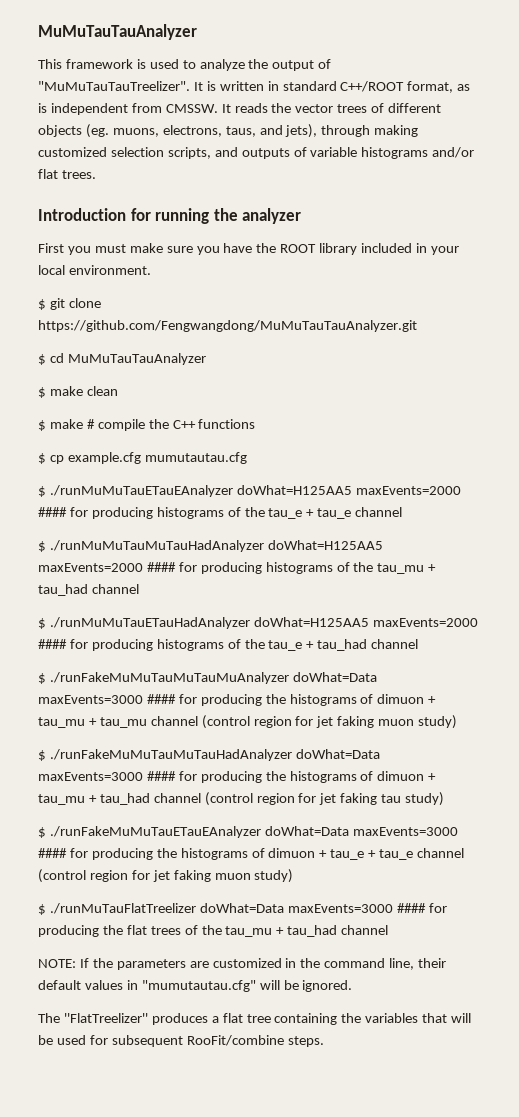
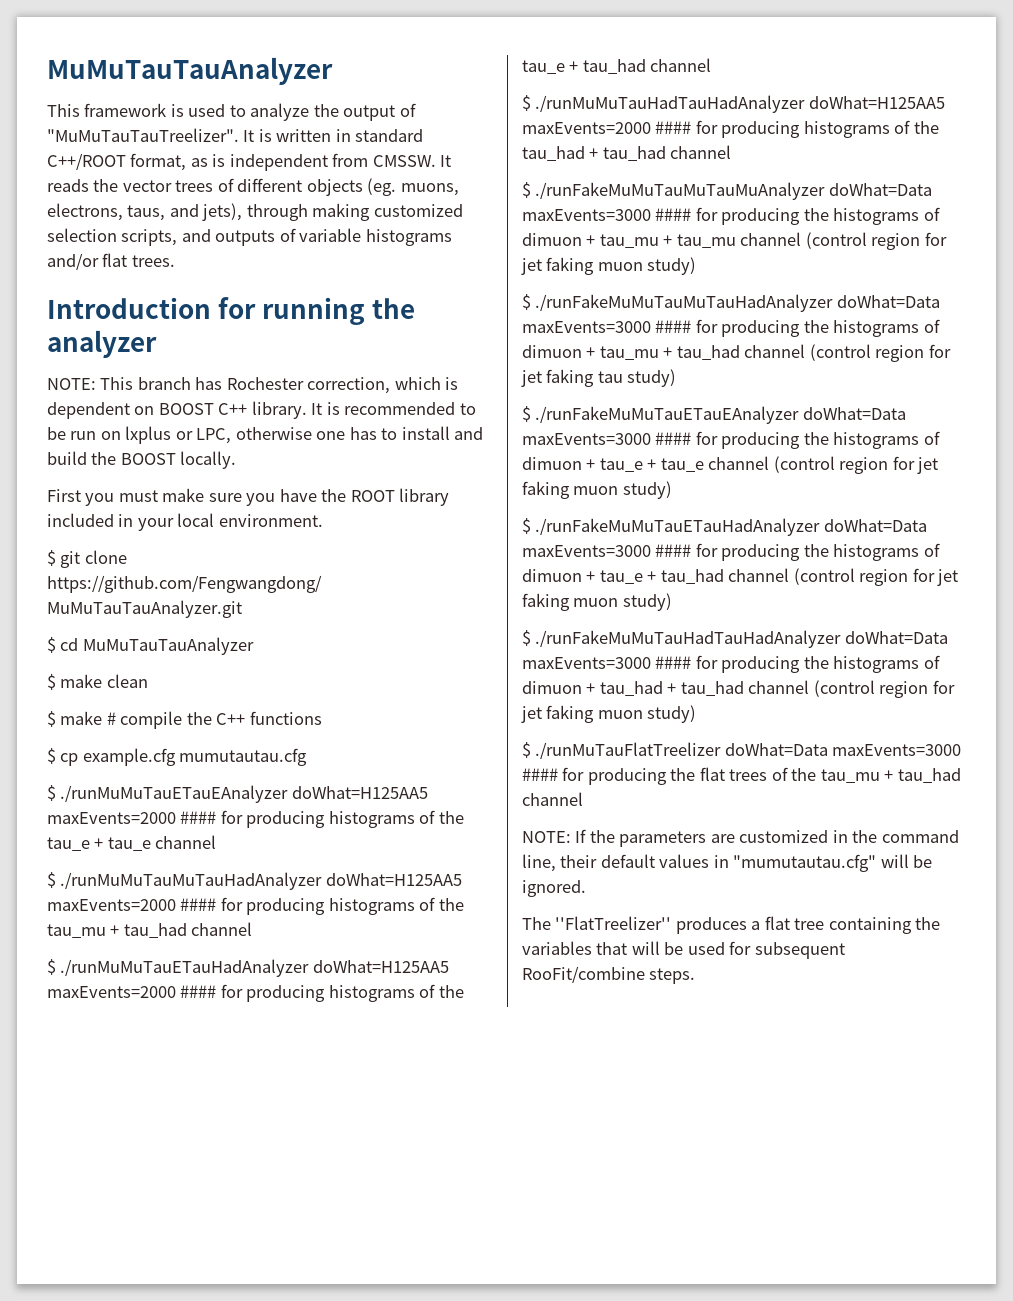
(302, 216) none -> [47,377,459,394] [47,401,476,419] [47,426,484,444] [47,451,237,469] // NOTE: This branch has Rochester correction, which is dependent on BOOST C++ library. It is recommended to be run on lxplus or LPC, otherwise one has to install and build the BOOST locally.
(419, 644) none -> [522,95,945,113] [522,120,939,138] [522,145,732,161] // $ ./runMuMuTauHadTauHadAnalyzer doWhat=H125AA5 maxEvents=2000 #### for producing histograms of the tau_had + tau_had channel
(294, 876) none -> [522,518,927,536] [522,543,940,561] [522,568,959,586] [522,593,672,611] [522,630,948,648] [522,655,940,673] [522,680,955,698] [521,705,697,723] // $ ./runFakeMuMuTauETauHadAnalyzer doWhat=Data maxEvents=3000 #### for producing the histograms of dimuon + tau_e + tau_had channel (control region for jet faking muon study) // $ ./runFakeMuMuTauHadTauHadAnalyzer doWhat=Data maxEvents=3000 #### for producing the histograms of dimuon + tau_had + tau_had channel (control region for jet faking muon study)

